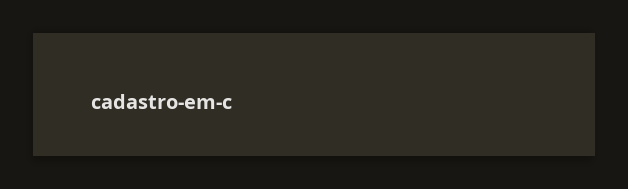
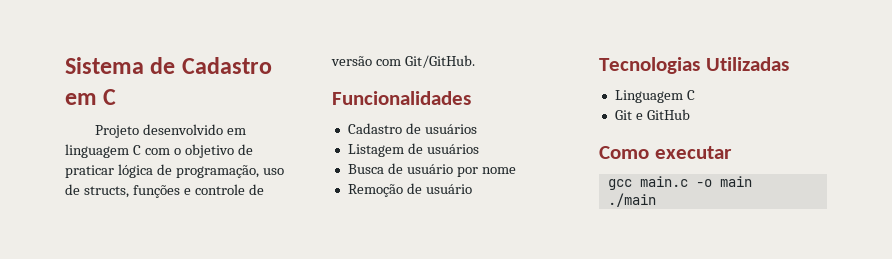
[91,94,232,109] cadastro-em-c -> [65,57,272,74] [65,89,117,105] [94,124,246,138] [65,144,253,158] [65,164,284,178] [65,184,264,198] [331,55,475,68] [332,91,471,105] [347,123,477,134] [347,143,479,157] [347,163,516,177] [347,183,472,197] [599,57,789,74] [614,90,695,103] [614,109,690,120] [599,146,732,159] [607,176,752,190] [607,193,656,207] Sistema de Cadastro em C // Projeto desenvolvido em linguagem C com o objetivo de praticar lógica de programação, uso de structs, funções e controle de versão com Git/GitHub. // Funcionalidades // Cadastro de usuários // Listagem de usuários // Busca de usuário por nome // Remoção de usuário // Tecnologias Utilizadas // Linguagem C // Git e GitHub // Como executar // gcc main.c -o main // ./main

